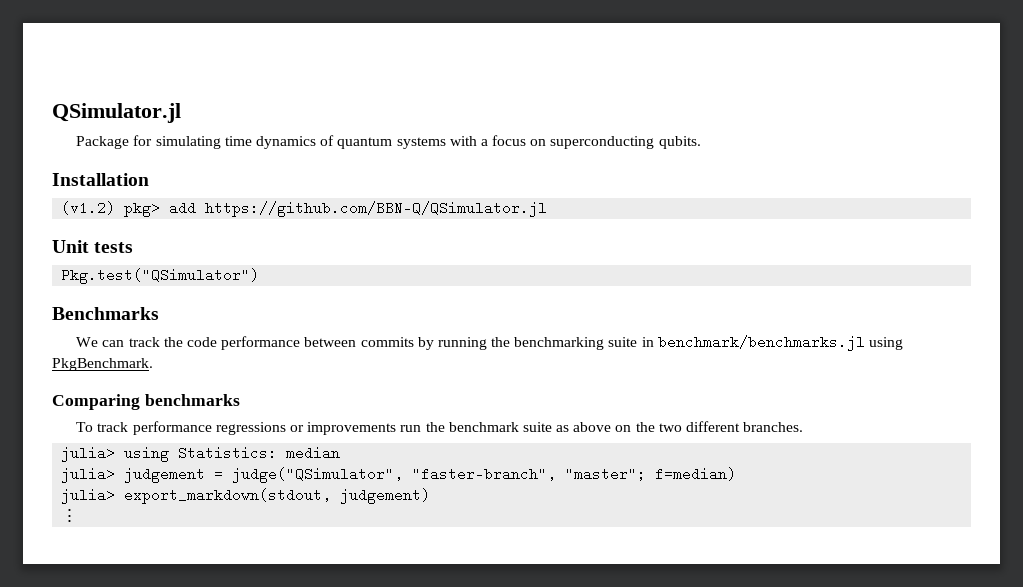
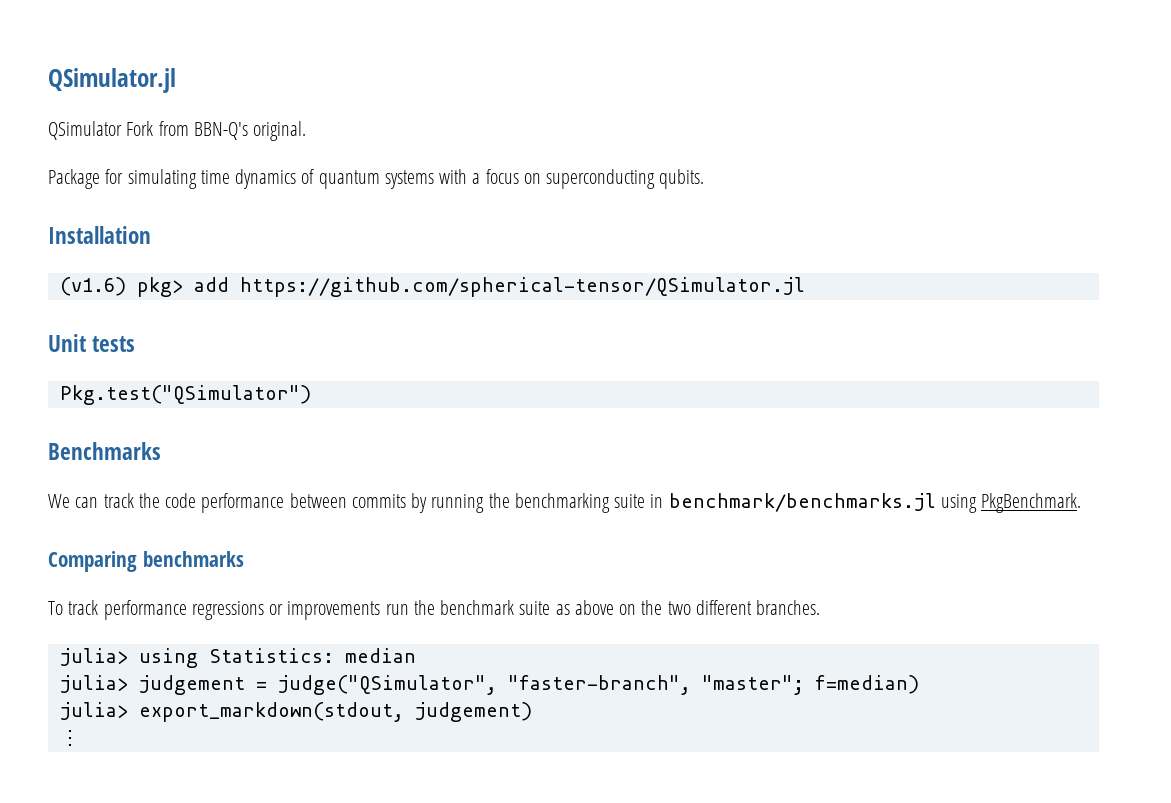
(181, 113) none -> [48,121,307,141] // QSimulator Fork from BBN-Q's original.
[61,201,116,215] (v1.2) -> [59,277,126,296] (v1.6)
[205,201,548,217] https://github.com/BBN-Q/QSimulator.jl -> [239,277,805,297] https://github.com/spherical-tensor/QSimulator.jl

